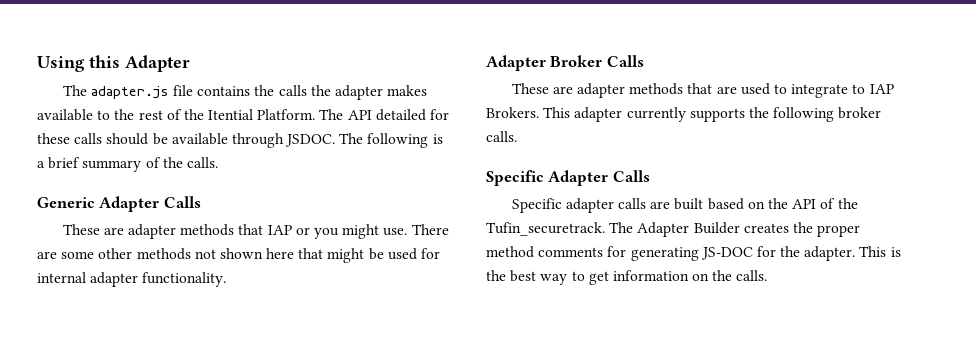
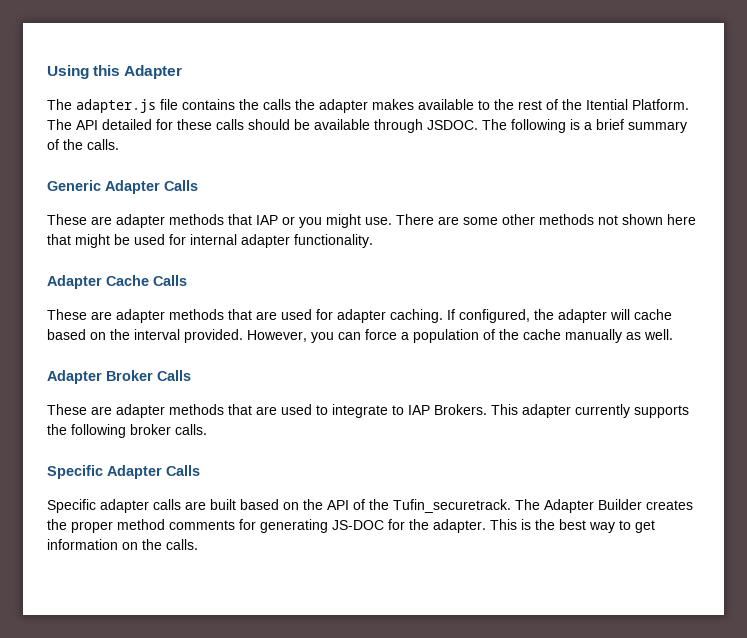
(227, 279) none -> [47,275,187,289] [47,309,672,323] [47,329,673,343] // Adapter Cache Calls // These are adapter methods that are used for adapter caching. If configured, the adapter will cache based on the interval provided. However, you can force a population of the cache manually as well.

